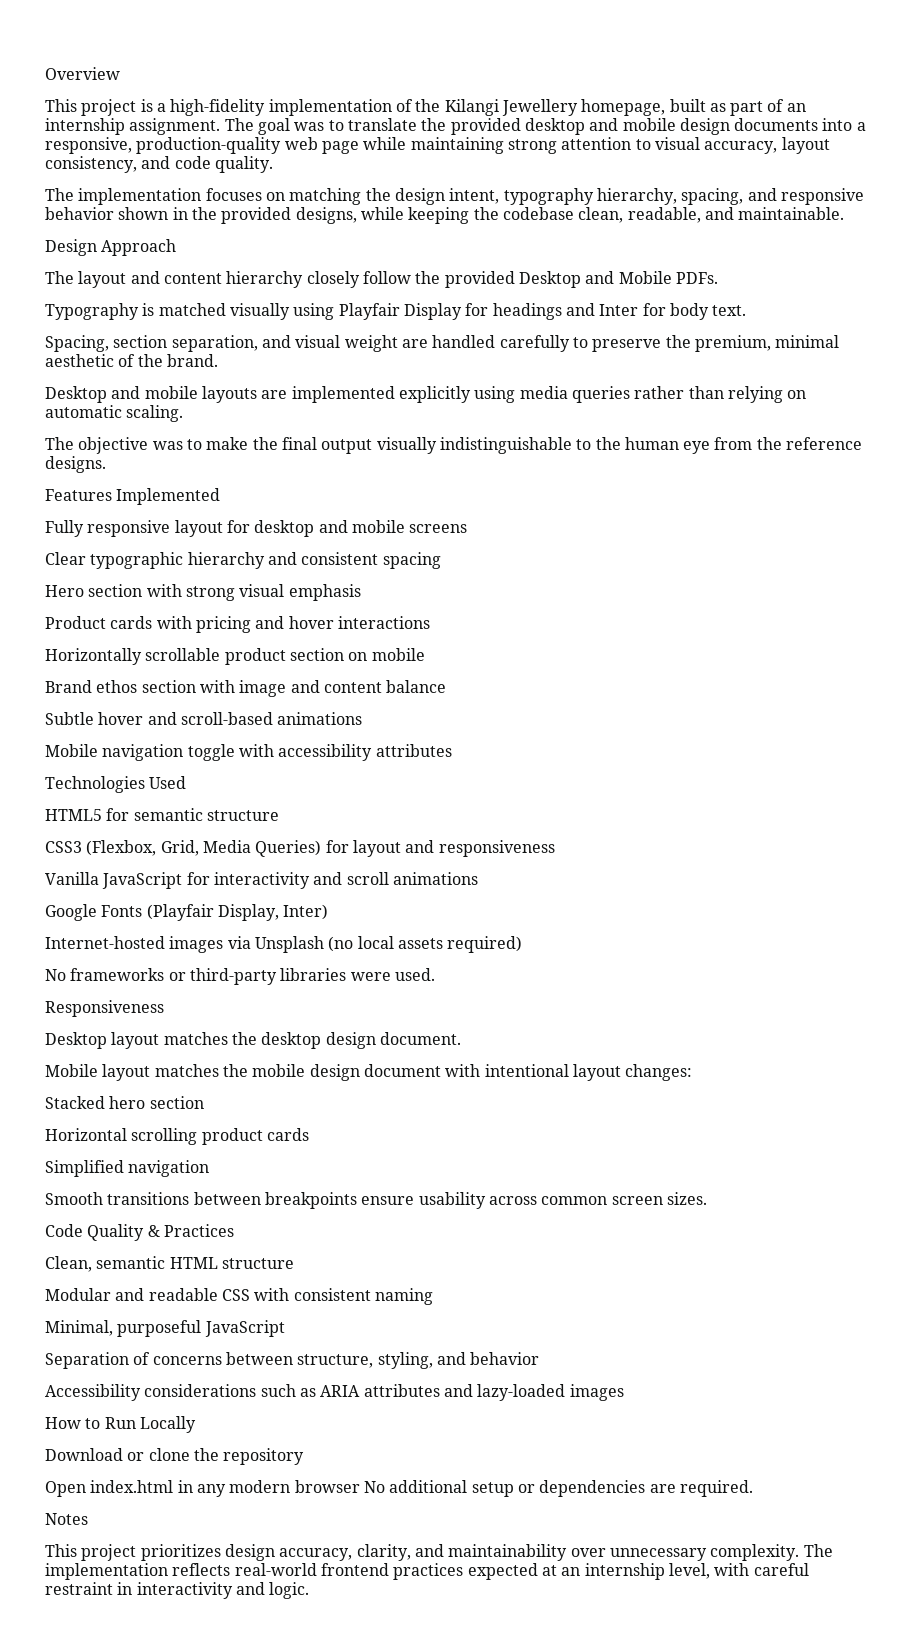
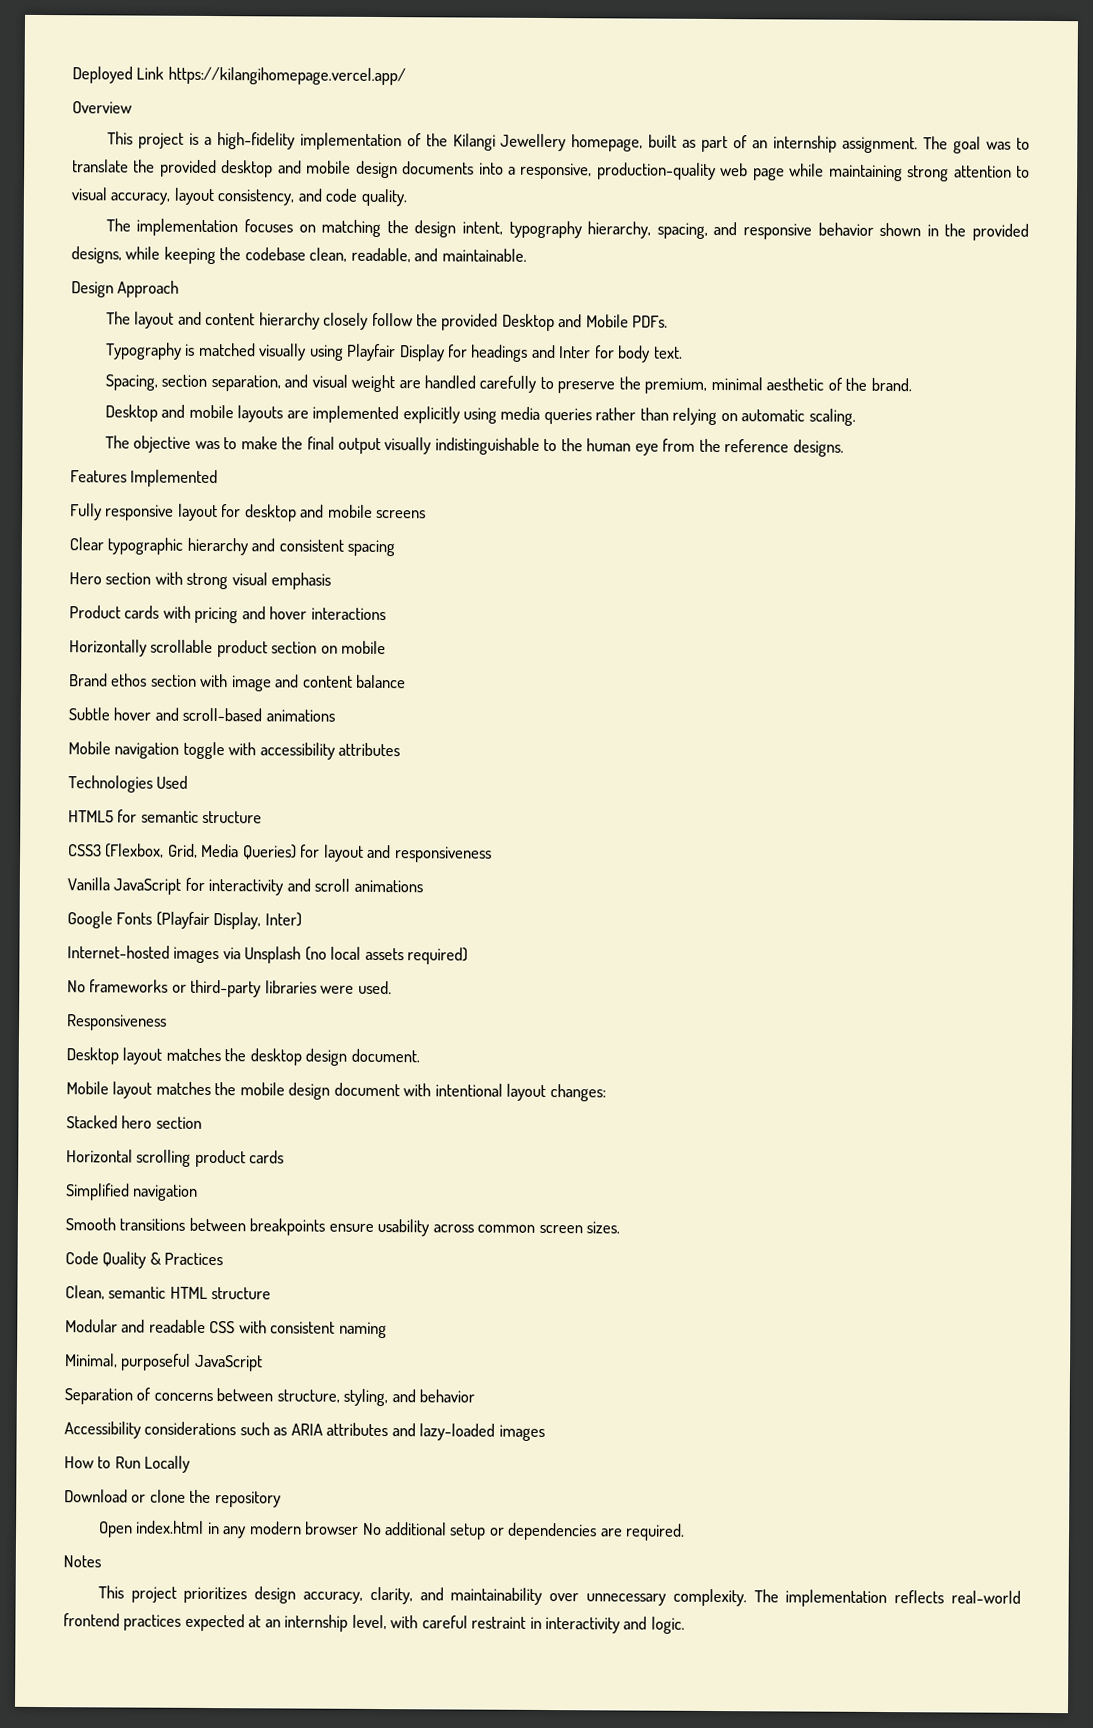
(45, 73) none -> [72,66,406,86] Deployed Link https://kilangihomepage.vercel.app/ //

